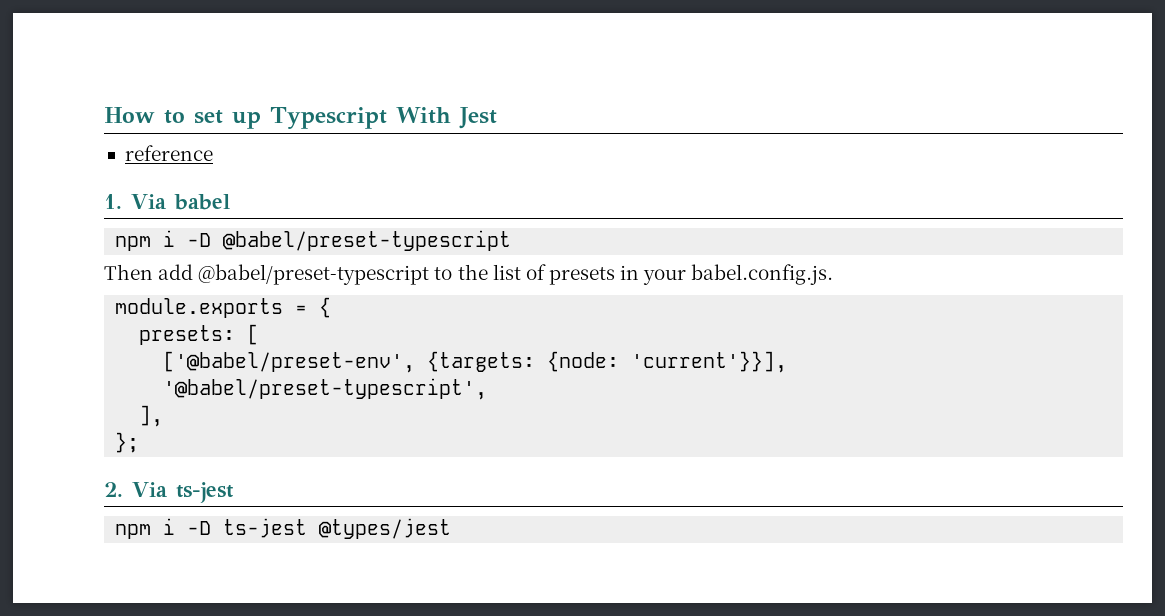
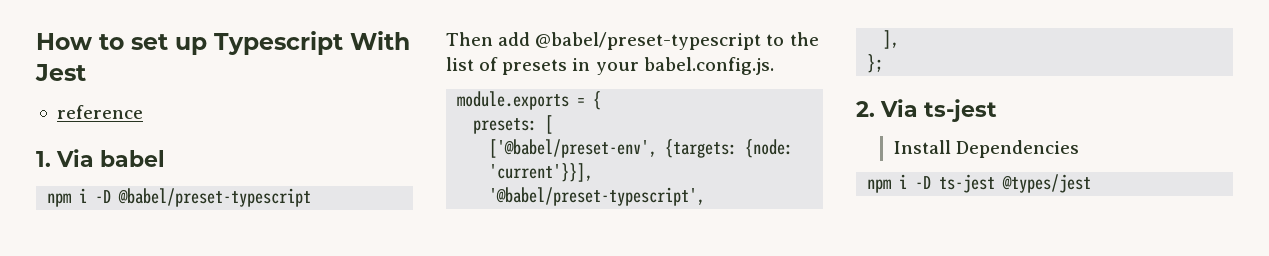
(234, 492) none -> [893,140,1079,158] // Install Dependencies

